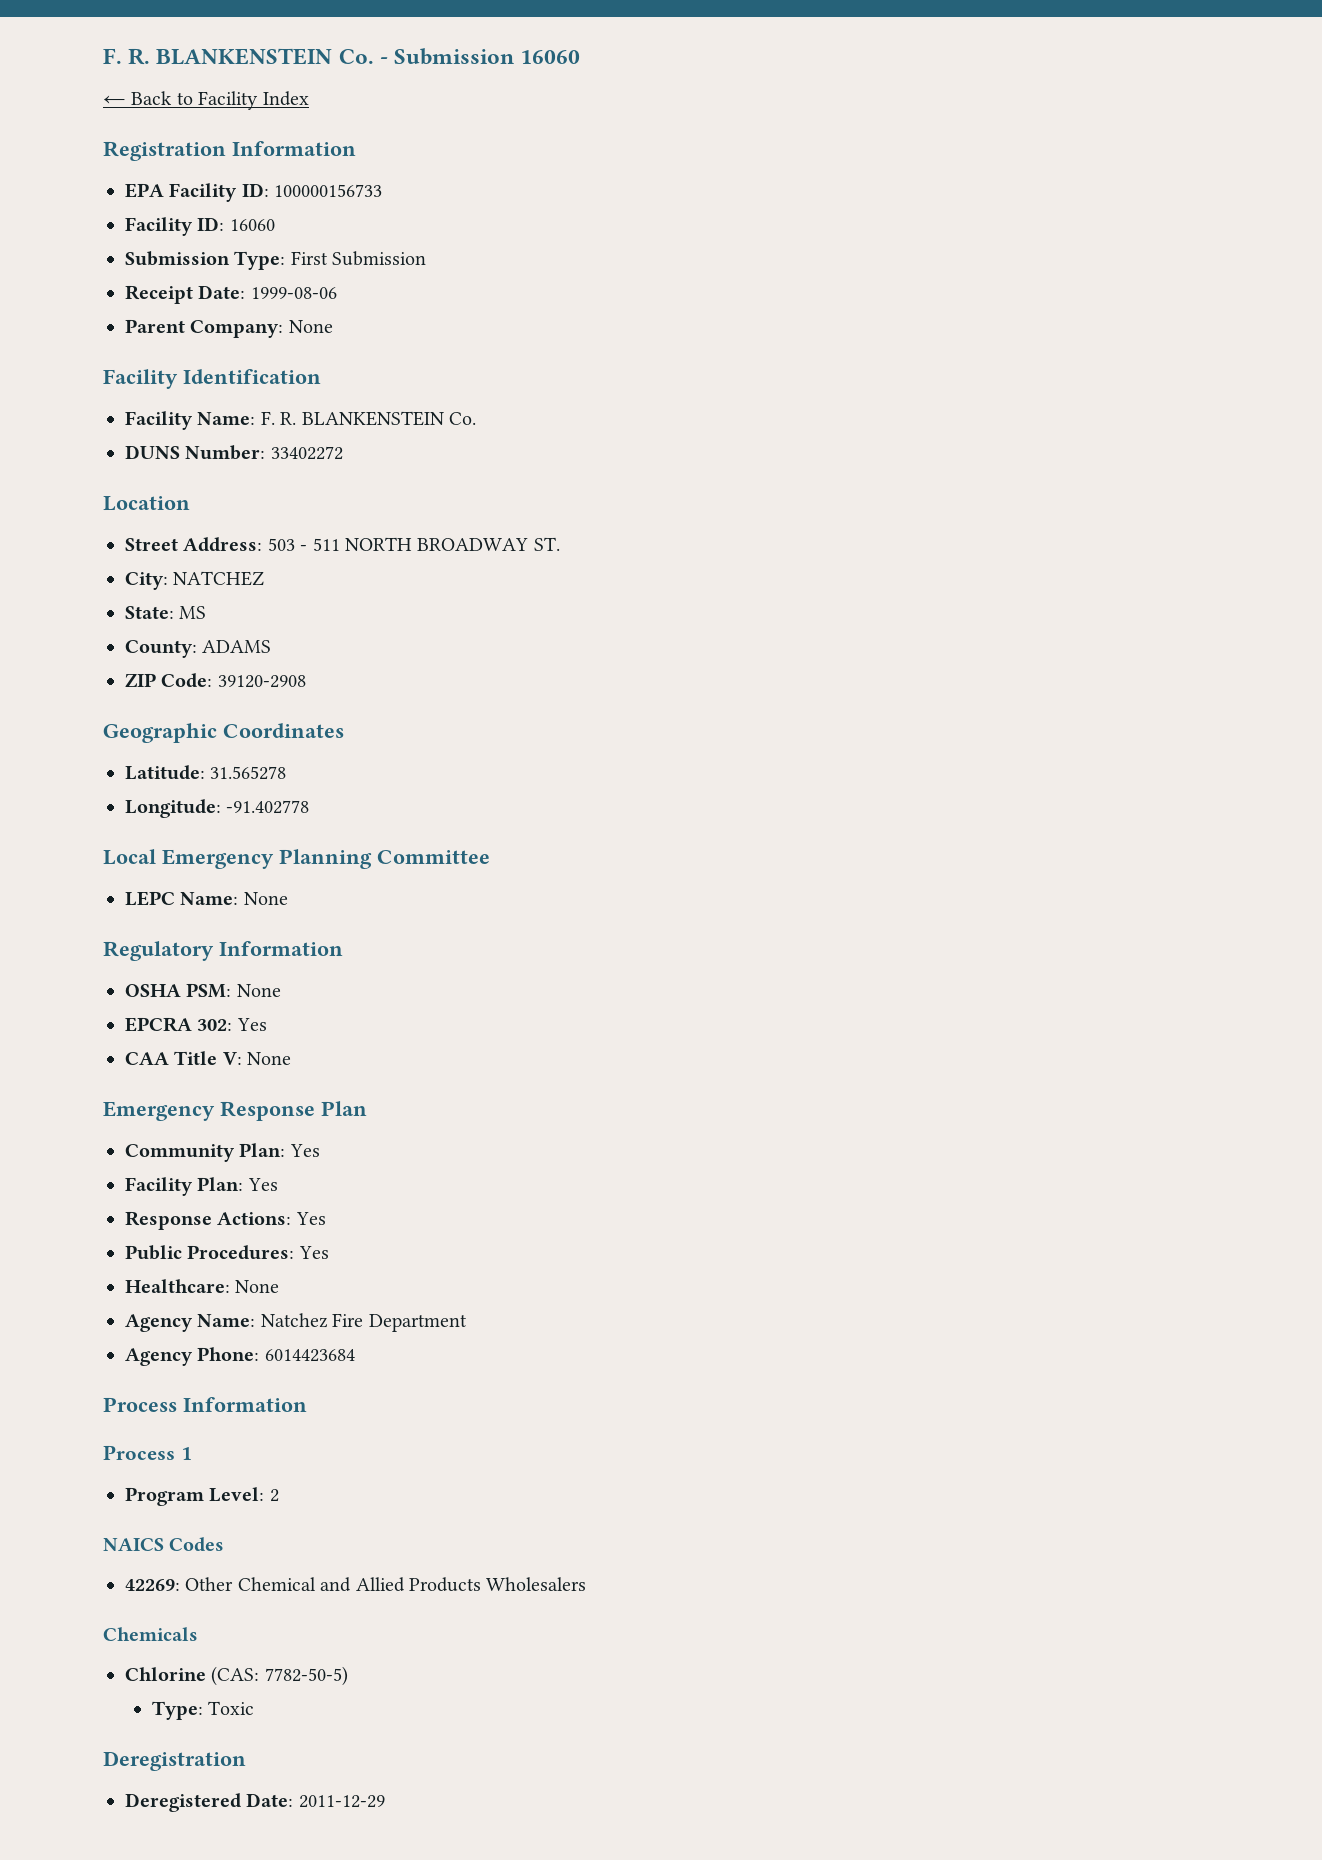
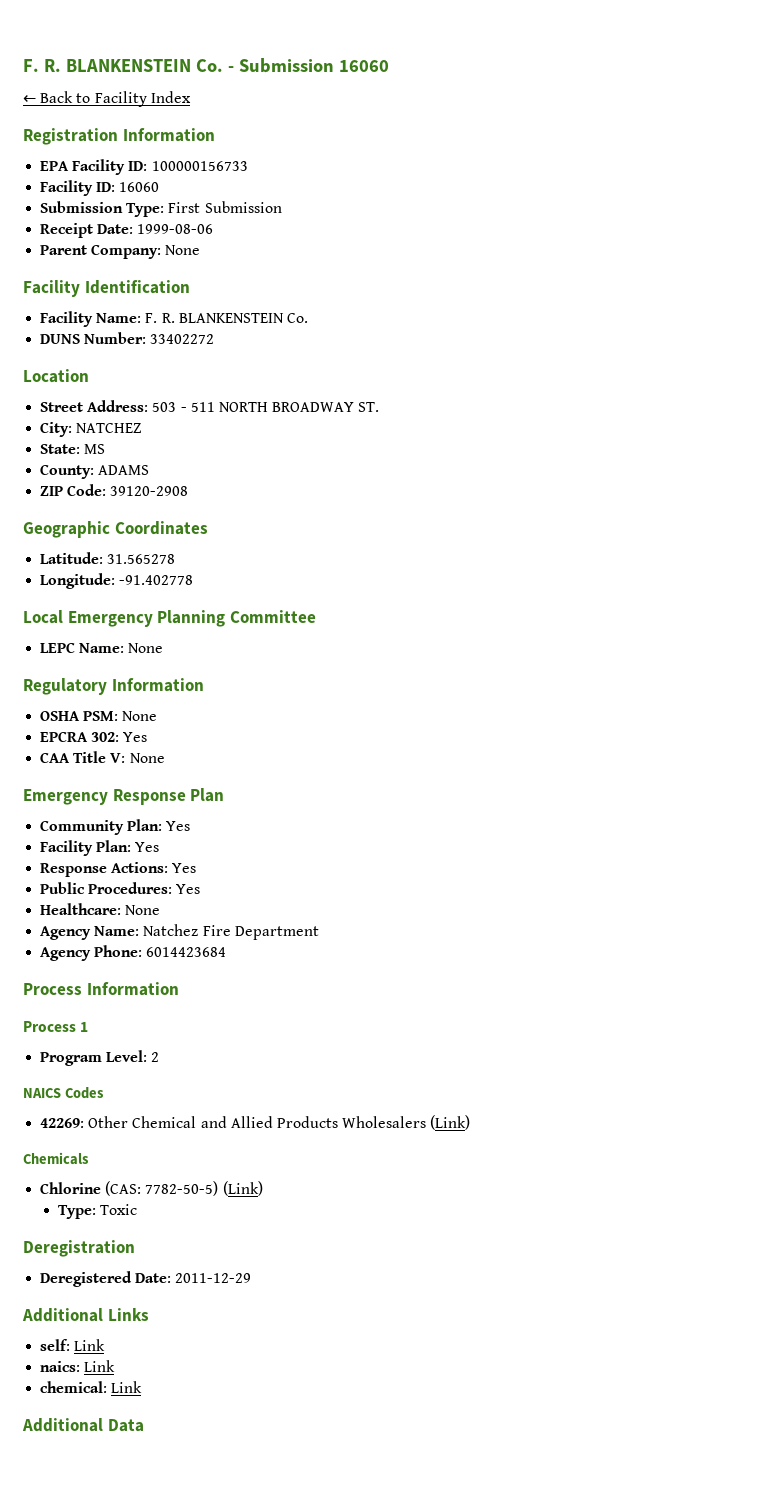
(587, 1584) none -> [430,1115,471,1130] (Link)
(348, 1676) none -> [222,1181,263,1196] (Link)
(385, 1801) none -> [22,1308,149,1322] [40,1339,106,1351] [40,1360,116,1372] [40,1381,143,1393] [22,1418,144,1432] // Additional Links // self: Link // naics: Link // chemical: Link // Additional Data

